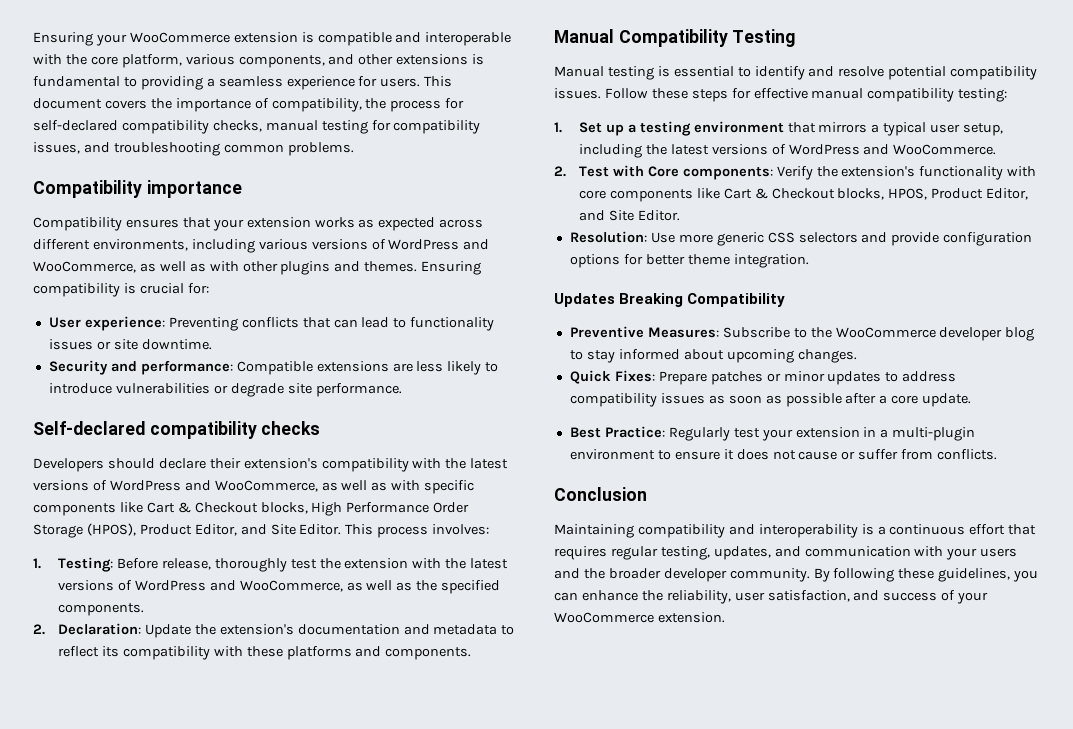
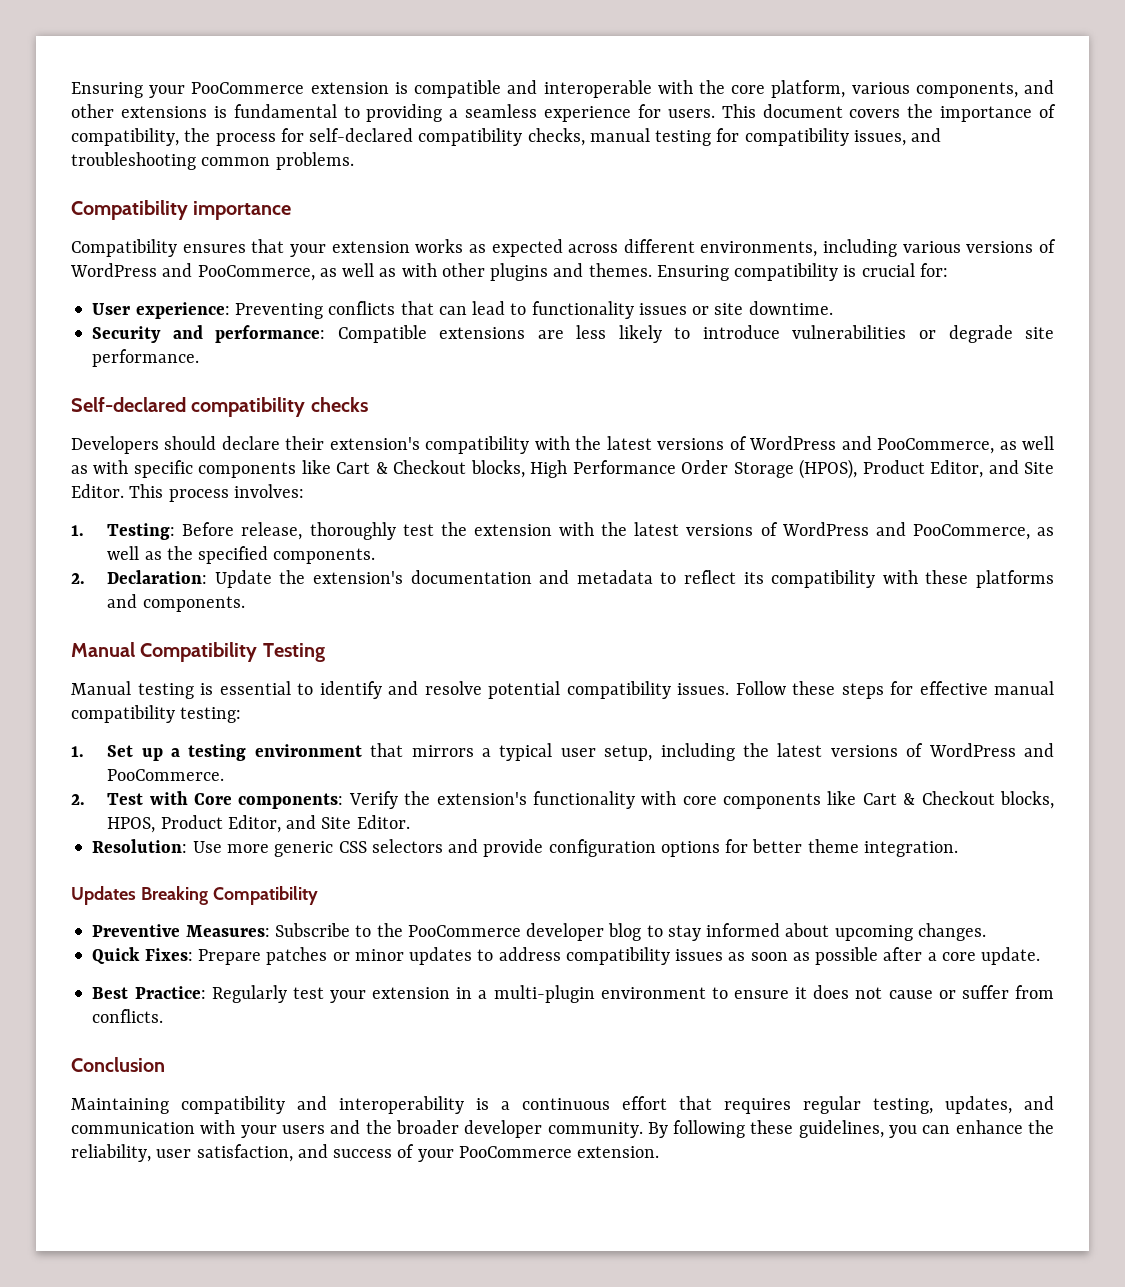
[129,32,230,43] WooCommerce -> [191,82,305,94] PooCommerce
[33,261,136,273] WooCommerce, -> [197,265,315,281] PooCommerce,
[214,480,318,492] WooCommerce, -> [877,438,995,454] PooCommerce,
[239,580,343,592] WooCommerce, -> [912,524,1030,540] PooCommerce,
[893,144,997,155] WooCommerce. -> [107,769,225,781] PooCommerce.
[835,327,936,338] WooCommerce -> [407,925,521,937] PooCommerce
[554,612,654,623] WooCommerce -> [458,1146,572,1158] PooCommerce

